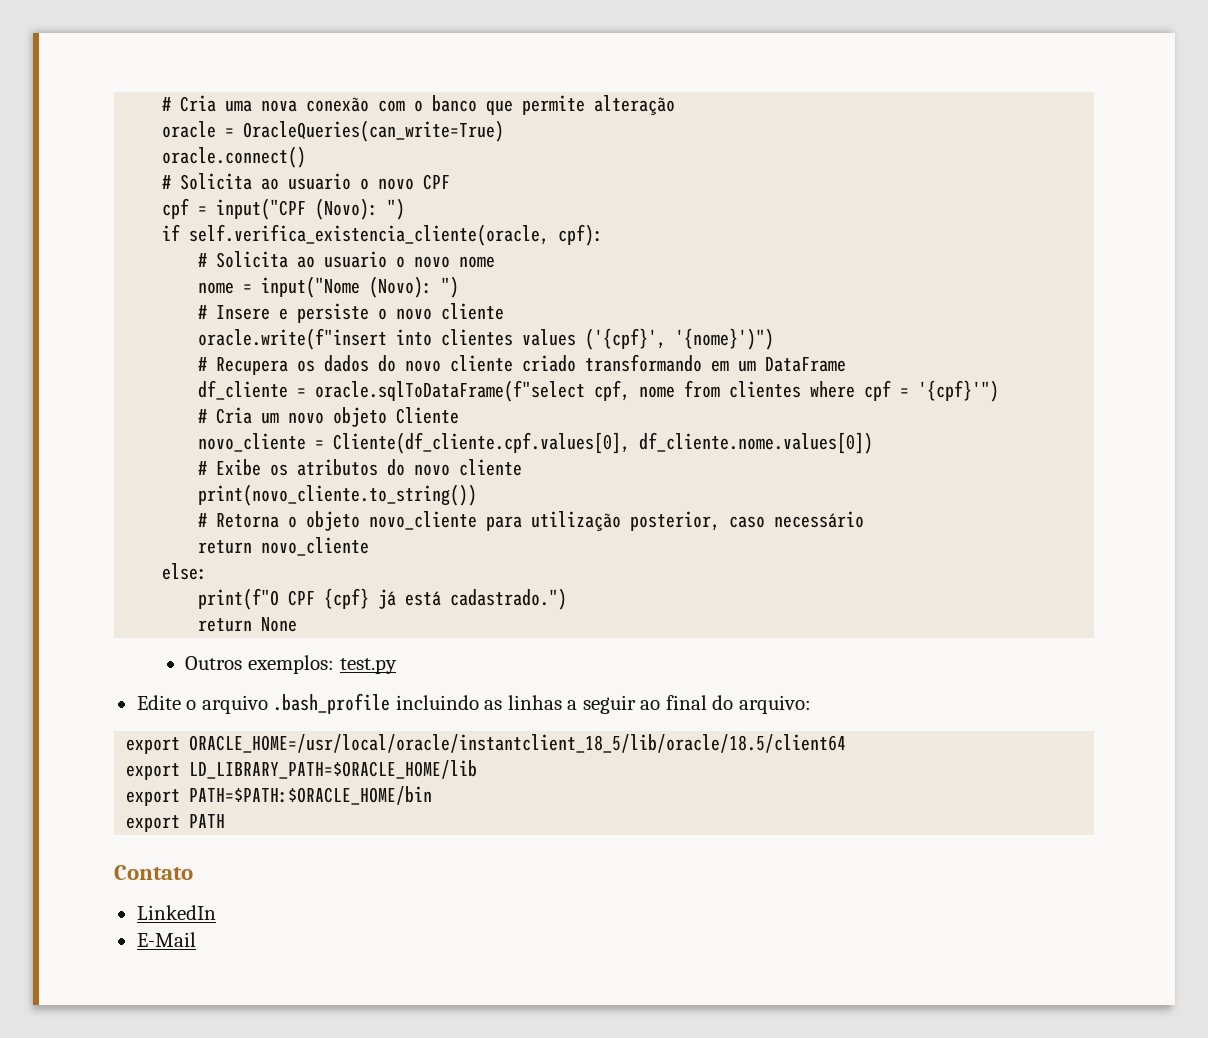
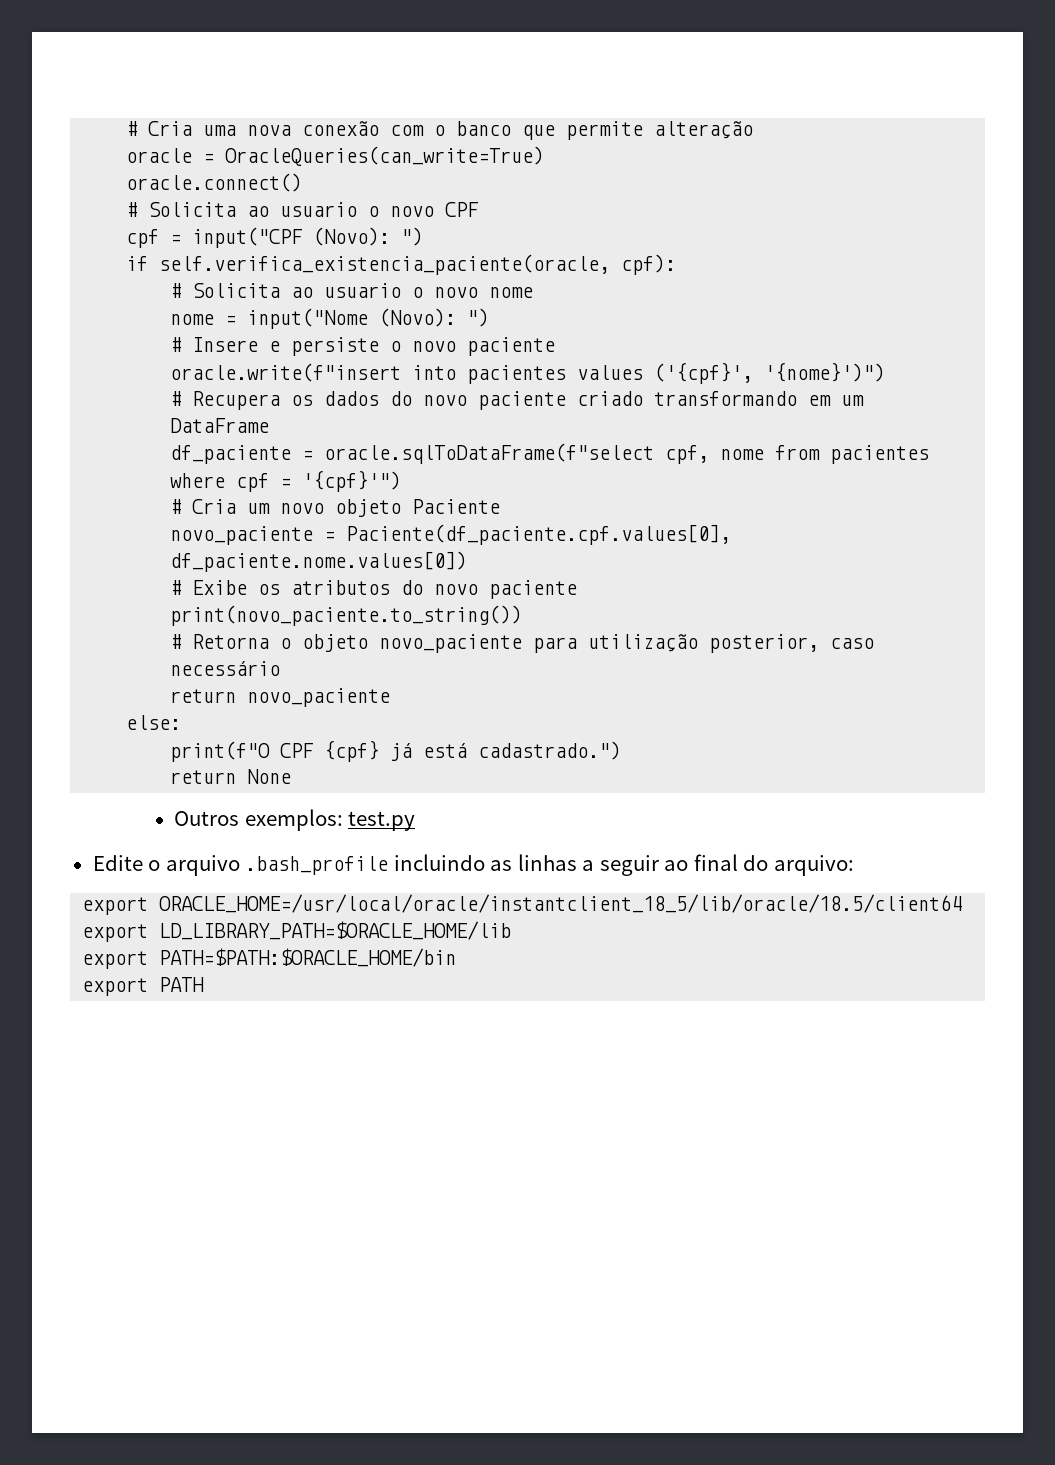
[189,224,550,246] self.verifica_existencia_cliente(oracle, -> [159,254,611,275] self.verifica_existencia_paciente(oracle,
[441,303,505,320] cliente -> [467,337,556,356] paciente
[441,329,514,346] clientes -> [467,365,567,384] pacientes
[450,355,514,372] cliente -> [478,391,567,410] paciente
[198,380,289,400] df_cliente -> [170,445,292,464] df_paciente
[729,381,802,398] clientes -> [830,445,930,464] pacientes
[396,407,460,424] [198,432,874,454] Cliente // novo_cliente = Cliente(df_cliente.cpf.values[0], df_cliente.nome.values[0]) -> [412,499,501,514] [170,524,732,545] [170,551,468,572] Paciente // novo_paciente = Paciente(df_paciente.cpf.values[0], df_paciente.nome.values[0])
[459,459,523,476] [198,484,478,506] cliente // print(novo_cliente.to_string()) -> [489,580,578,599] [170,605,523,626] paciente // print(novo_paciente.to_string())
[369,511,478,530] novo_cliente -> [379,634,523,653] novo_paciente
[261,537,370,556] novo_cliente -> [247,688,391,707] novo_paciente
[114,865,193,880] [136,905,216,920] [136,932,196,947] // Contato // LinkedIn // E-Mail -> (205, 984) none

